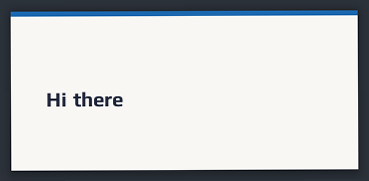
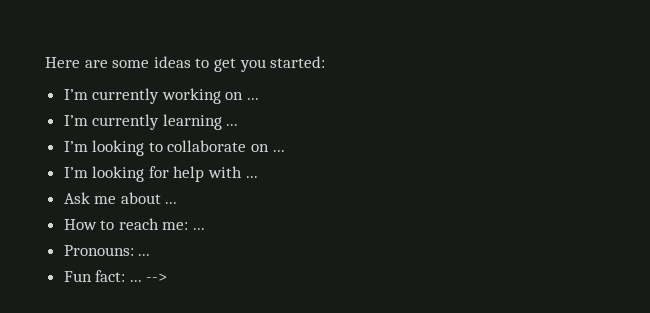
[46,91,124,108] Hi there -> [45,56,326,72] [63,88,260,104] [63,114,239,130] [63,140,285,156] [63,166,258,182] [63,192,178,204] [63,218,206,230] [63,245,151,256] [63,270,168,282] Here are some ideas to get you started: // I’m currently working on ... // I’m currently learning ... // I’m looking to collaborate on ... // I’m looking for help with ... // Ask me about ... // How to reach me: ... // Pronouns: ... // Fun fact: ... -->

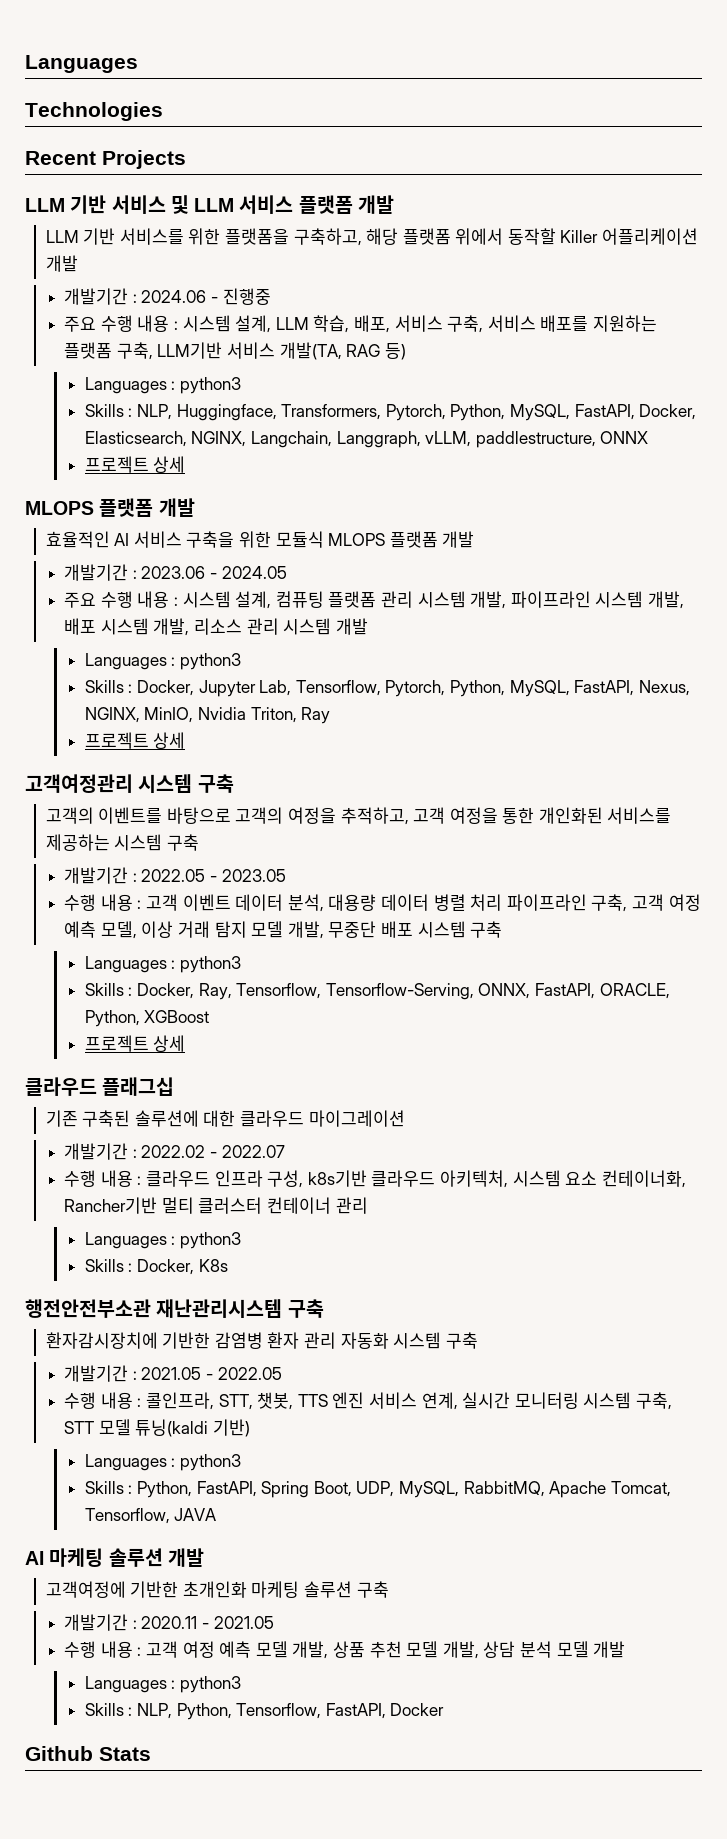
[45,56,326,72] [63,88,260,104] [63,114,239,130] [63,140,285,156] [63,166,258,182] [63,192,178,204] [63,218,206,230] [63,245,151,256] [63,270,168,282] Here are some ideas to get you started: // I’m currently working on ... // I’m currently learning ... // I’m looking to collaborate on ... // I’m looking for help with ... // Ask me about ... // How to reach me: ... // Pronouns: ... // Fun fact: ... --> -> [25,55,138,73] [25,102,163,121] [25,150,186,169] [25,195,394,214] [45,228,699,246] [45,255,78,272] [64,288,271,305] [64,315,657,333] [64,342,406,360] [84,377,241,394] [84,404,697,421] [84,431,649,448] [84,456,186,473] [25,498,195,517] [45,531,475,548] [64,564,287,581] [64,591,684,609] [64,618,368,636] [84,653,241,670] [84,680,690,697] [84,707,331,724] [84,732,186,749] [25,774,234,793] [45,807,672,825] [45,834,199,851] [64,867,286,884] [64,894,701,912] [64,921,503,939] [84,956,241,973] [84,983,670,1000] [84,1010,210,1027] [84,1035,186,1052] [25,1077,175,1096] [45,1110,405,1127] [64,1143,285,1160] [64,1170,686,1188] [64,1197,368,1214] [84,1232,241,1249] [84,1259,228,1275] [25,1299,324,1318] [45,1332,478,1349] [64,1365,282,1382] [64,1392,672,1410] [64,1419,251,1437] [84,1454,241,1471] [84,1481,671,1498] [84,1508,217,1524] [25,1548,204,1567] [45,1581,389,1598] [64,1614,274,1631] [64,1641,626,1659] [84,1676,241,1693] [84,1703,445,1720] [25,1746,151,1761] Languages // Technologies // Recent Projects // LLM 기반 서비스 및 LLM 서비스 플랫폼 개발 // LLM 기반 서비스를 위한 플랫폼을 구축하고, 해당 플랫폼 위에서 동작할 Killer 어플리케이션 개발 // 개발기간 : 2024.06 - 진행중 // 주요 수행 내용 : 시스템 설계, LLM 학습, 배포, 서비스 구축, 서비스 배포를 지원하는 플랫폼 구축, LLM기반 서비스 개발(TA, RAG 등) // Languages : python3 // Skills : NLP, Huggingface, Transformers, Pytorch, Python, MySQL, FastAPI, Docker, Elasticsearch, NGINX, Langchain, Langgraph, vLLM, paddlestructure, ONNX // 프로젝트 상세 // MLOPS 플랫폼 개발 // 효율적인 AI 서비스 구축을 위한 모듈식 MLOPS 플랫폼 개발 // 개발기간 : 2023.06 - 2024.05 // 주요 수행 내용 : 시스템 설계, 컴퓨팅 플랫폼 관리 시스템 개발, 파이프라인 시스템 개발, 배포 시스템 개발, 리소스 관리 시스템 개발 // Languages : python3 // Skills : Docker, Jupyter Lab, Tensorflow, Pytorch, Python, MySQL, FastAPI, Nexus, NGINX, MinIO, Nvidia Triton, Ray // 프로젝트 상세 // 고객여정관리 시스템 구축 // 고객의 이벤트를 바탕으로 고객의 여정을 추적하고, 고객 여정을 통한 개인화된 서비스를 제공하는 시스템 구축 // 개발기간 : 2022.05 - 2023.05 // 수행 내용 : 고객 이벤트 데이터 분석, 대용량 데이터 병렬 처리 파이프라인 구축, 고객 여정 예측 모델, 이상 거래 탐지 모델 개발, 무중단 배포 시스템 구축 // Languages : python3 // Skills : Docker, Ray, Tensorflow, Tensorflow-Serving, ONNX, FastAPI, ORACLE, Python, XGBoost // 프로젝트 상세 // 클라우드 플래그십 // 기존 구축된 솔루션에 대한 클라우드 마이그레이션 // 개발기간 : 2022.02 - 2022.07 // 수행 내용 : 클라우드 인프라 구성, k8s기반 클라우드 아키텍처, 시스템 요소 컨테이너화, Rancher기반 멀티 클러스터 컨테이너 관리 // Languages : python3 // Skills : Docker, K8s // 행전안전부소관 재난관리시스템 구축 // 환자감시장치에 기반한 감염병 환자 관리 자동화 시스템 구축 // 개발기간 : 2021.05 - 2022.05 // 수행 내용 : 콜인프라, STT, 챗봇, TTS 엔진 서비스 연계, 실시간 모니터링 시스템 구축, STT 모델 튜닝(kaldi 기반) // Languages : python3 // Skills : Python, FastAPI, Spring Boot, UDP, MySQL, RabbitMQ, Apache Tomcat, Tensorflow, JAVA // AI 마케팅 솔루션 개발 // 고객여정에 기반한 초개인화 마케팅 솔루션 구축 // 개발기간 : 2020.11 - 2021.05 // 수행 내용 : 고객 여정 예측 모델 개발, 상품 추천 모델 개발, 상담 분석 모델 개발 // Languages : python3 // Skills : NLP, Python, Tensorflow, FastAPI, Docker // Github Stats

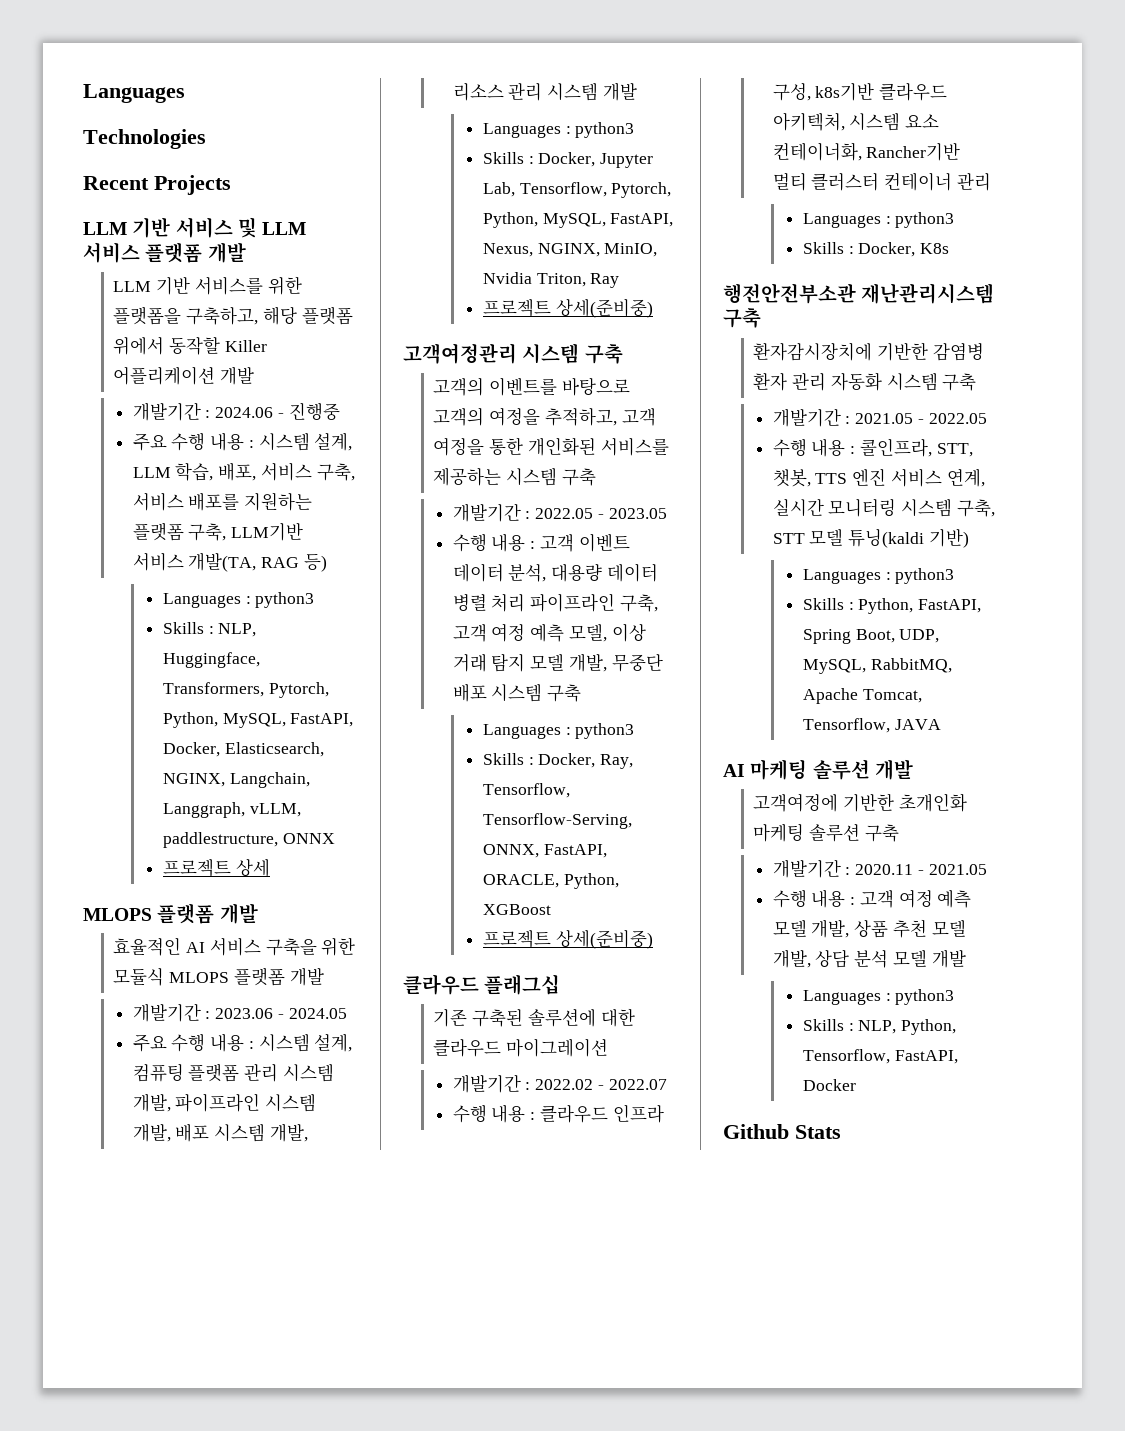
[153,732,186,749] 상세 -> [555,298,653,318] 상세(준비중)
[153,1035,186,1052] 상세 -> [555,929,653,949] 상세(준비중)

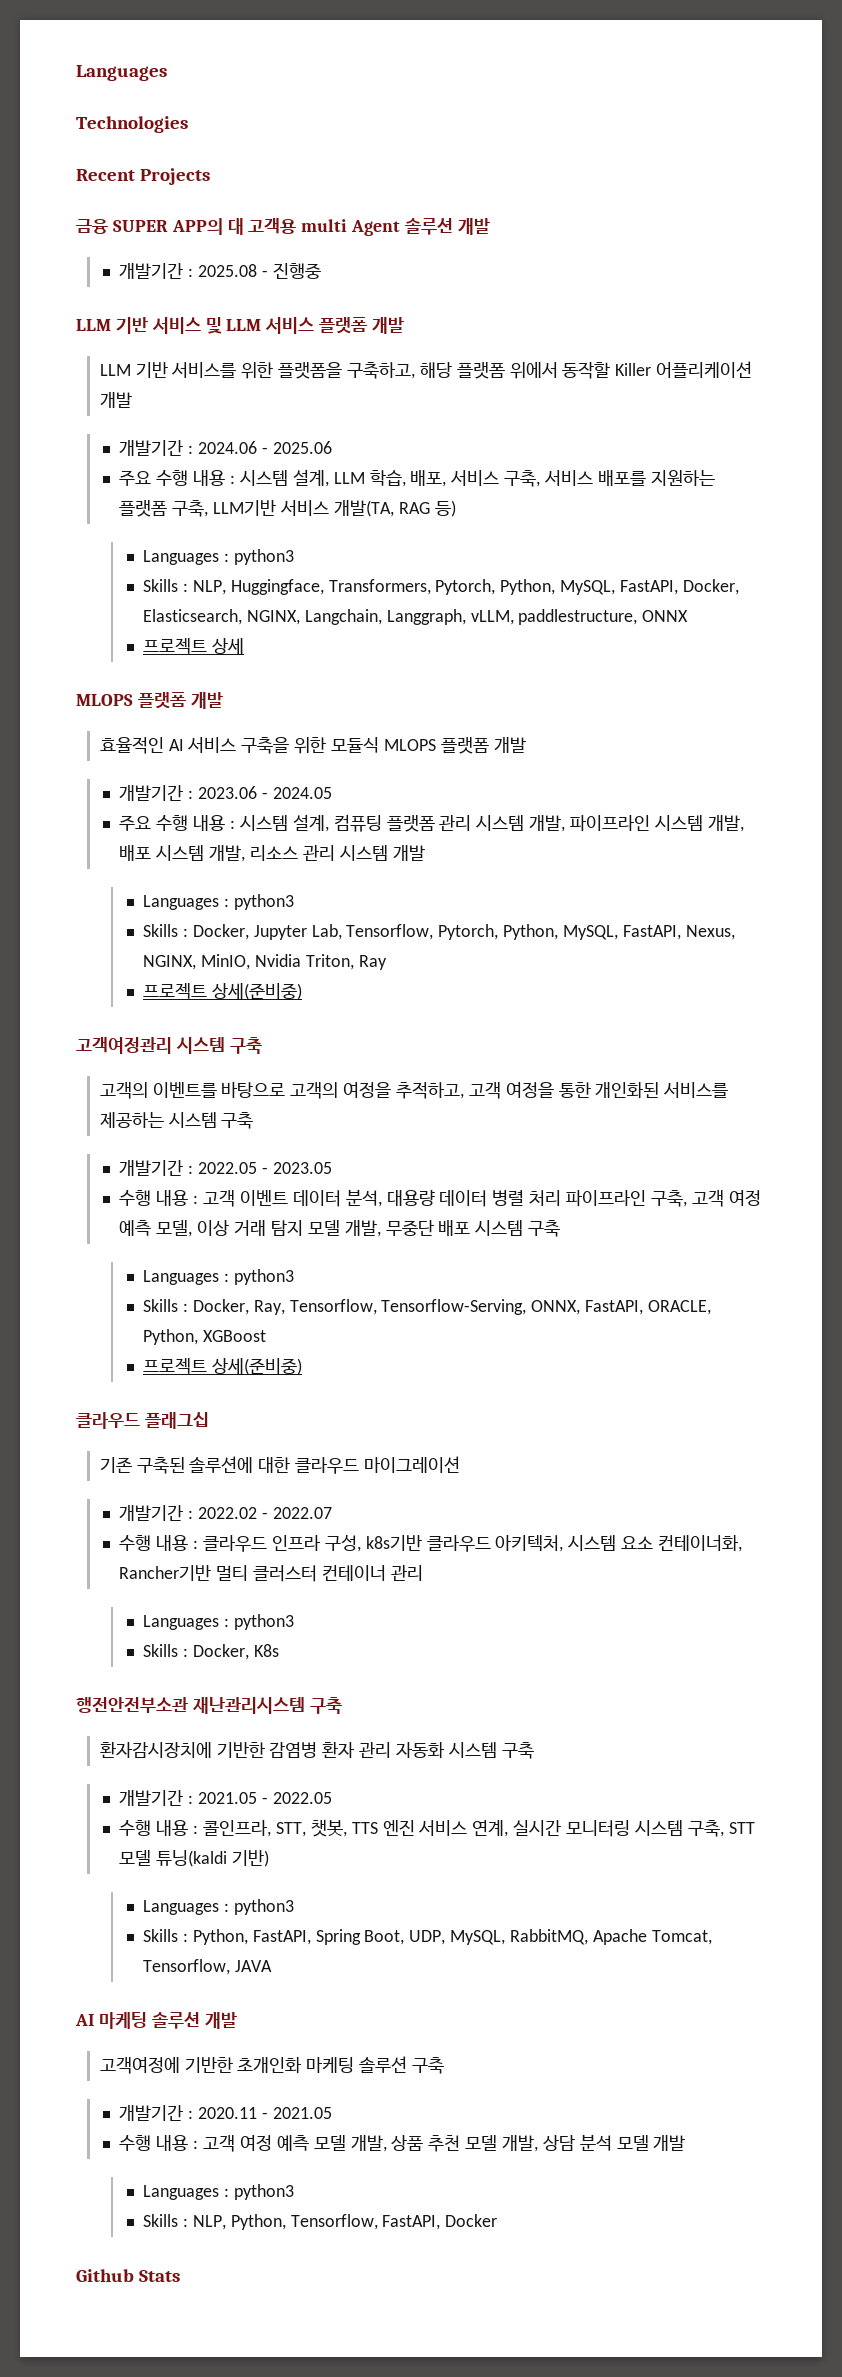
(231, 185) none -> [76,218,490,236] [119,263,321,279] // 금융 SUPER APP의 대 고객용 multi Agent 솔루션 개발 // 개발기간 : 2025.08 - 진행중
[288,402,340,420] 진행중 -> [272,441,332,454] 2025.06

